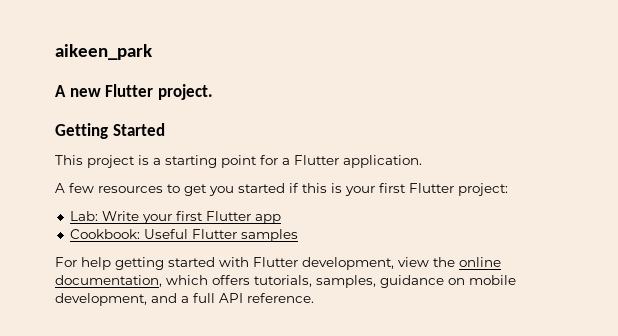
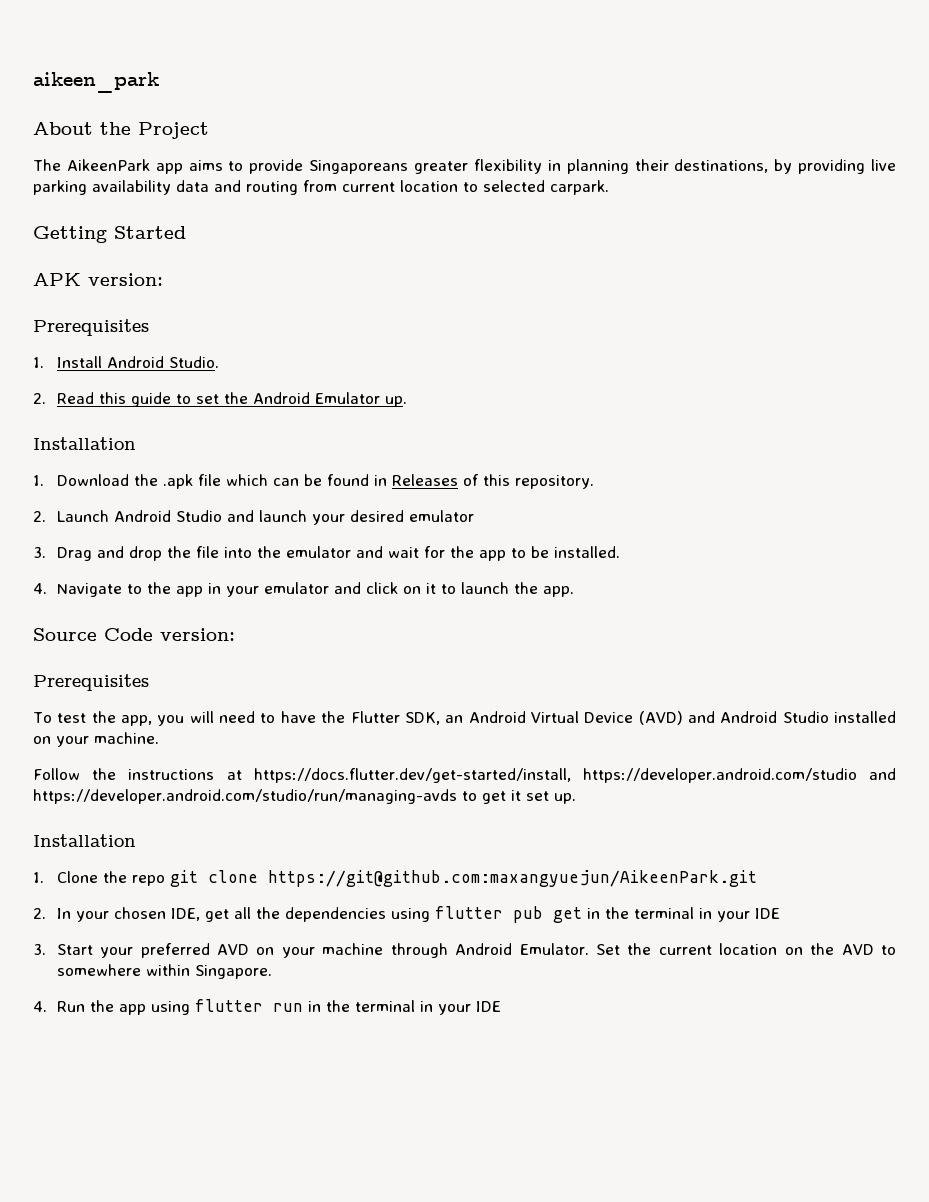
[55,84,213,100] [55,123,165,139] [55,155,422,168] [55,183,508,196] [69,211,281,224] [69,229,298,242] [55,257,501,270] [55,275,516,288] [55,293,314,306] A new Flutter project. // Getting Started // This project is a starting point for a Flutter application. // A few resources to get you started if this is your first Flutter project: // Lab: Write your first Flutter app // Cookbook: Useful Flutter samples // For help getting started with Flutter development, view the online documentation, which offers tutorials, samples, guidance on mobile development, and a full API reference. -> [33,122,209,139] [33,159,897,174] [33,180,609,195] [33,226,186,243] [33,273,163,286] [33,319,149,336] [33,356,219,368] [33,392,407,407] [33,437,136,450] [33,474,594,489] [33,510,474,525] [33,546,620,561] [33,582,574,597] [33,628,235,641] [33,674,149,691] [33,711,896,726] [33,732,159,747] [33,768,896,783] [33,789,576,804] [33,834,136,847] [33,870,757,887] [33,906,780,923] [33,943,897,958] [56,964,272,979] [33,999,501,1015] About the Project // The AikeenPark app aims to provide Singaporeans greater flexibility in planning their destinations, by providing live parking availability data and routing from current location to selected carpark. // Getting Started // APK version: // Prerequisites // 1. Install Android Studio. // 2. Read this guide to set the Android Emulator up. // Installation // 1. Download the .apk file which can be found in Releases of this repository. // 2. Launch Android Studio and launch your desired emulator // 3. Drag and drop the file into the emulator and wait for the app to be installed. // 4. Navigate to the app in your emulator and click on it to launch the app. // Source Code version: // Prerequisites // To test the app, you will need to have the Flutter SDK, an Android Virtual Device (AVD) and Android Studio installed on your machine. // Follow the instructions at https://docs.flutter.dev/get-started/install, https://developer.android.com/studio and https://developer.android.com/studio/run/managing-avds to get it set up. // Installation // 1. Clone the repo git clone https://git@github.com:maxangyuejun/AikeenPark.git // 2. In your chosen IDE, get all the dependencies using flutter pub get in the terminal in your IDE // 3. Start your preferred AVD on your machine through Android Emulator. Set the current location on the AVD to somewhere within Singapore. // 4. Run the app using flutter run in the terminal in your IDE

